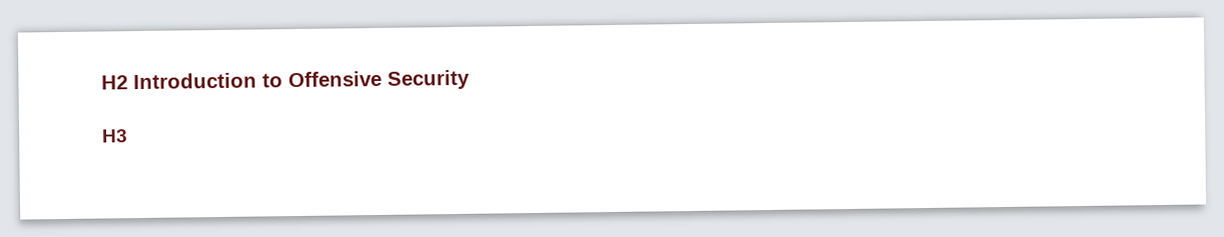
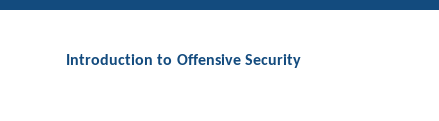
[101,75,128,90] H2 -> (66, 59) none
[102,129,128,143] // H3 -> (301, 61) none

